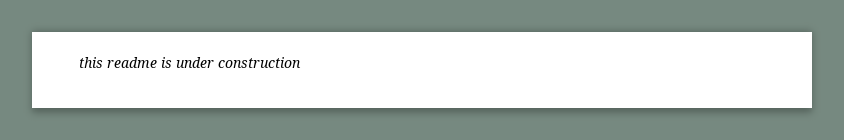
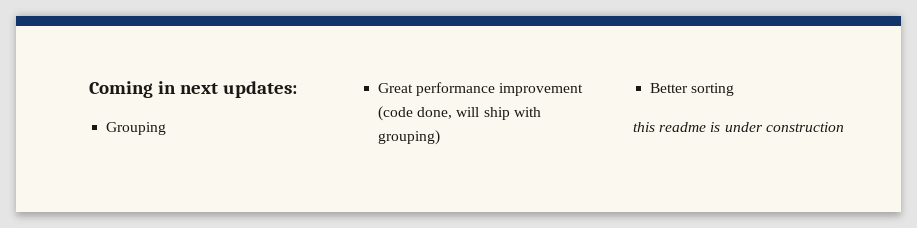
(79, 62) none -> [89,81,297,98] [106,122,167,135] [378,82,584,96] [378,106,541,121] [378,130,441,145] [650,83,735,96] Coming in next updates: // Grouping // Great performance improvement (code done, will ship with grouping) // Better sorting //

